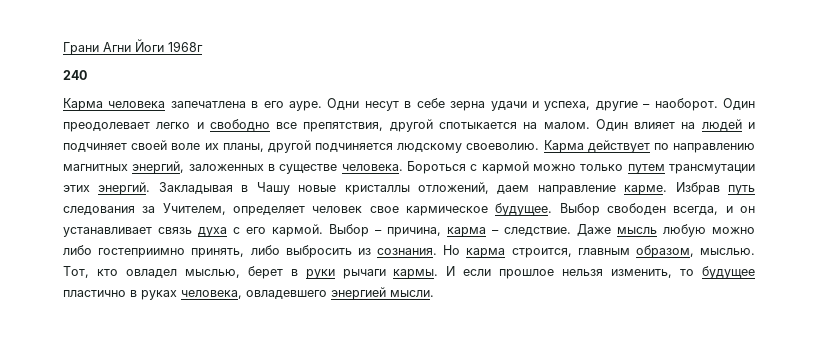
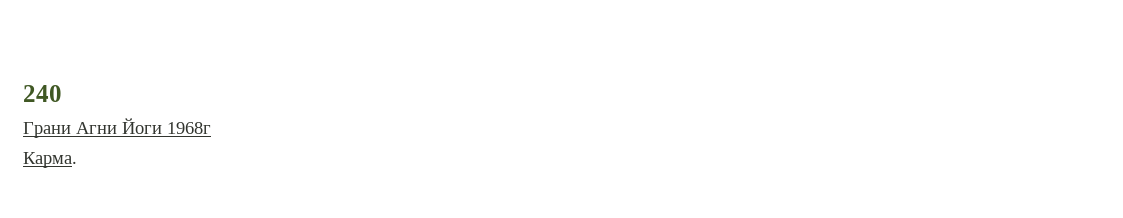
(63, 48) none -> [23,85,62,102] 240 //
[63,70,87,80] [63,98,755,111] [63,119,756,132] [63,140,755,153] [63,161,756,174] [63,182,755,195] [63,203,756,216] [63,224,755,237] [63,245,755,258] [63,266,755,279] [63,287,434,300] 240 // Карма человека запечатлена в его ауре. Одни несут в себе зерна удачи и успеха, другие – наоборот. Один преодолевает легко и свободно все препятствия, другой спотыкается на малом. Один влияет на людей и подчиняет своей воле их планы, другой подчиняется людскому своеволию. Карма действует по направлению магнитных энергий, заложенных в существе человека. Бороться с кармой можно только путем трансмутации этих энергий. Закладывая в Чашу новые кристаллы отложений, даем направление карме. Избрав путь следования за Учителем, определяет человек свое кармическое будущее. Выбор свободен всегда, и он устанавливает связь духа с его кармой. Выбор – причина, карма – следствие. Даже мысль любую можно либо гостеприимно принять, либо выбросить из сознания. Но карма строится, главным образом, мыслью. Тот, кто овладел мыслью, берет в руки рычаги кармы. И если прошлое нельзя изменить, то будущее пластично в руках человека, овладевшего энергией мысли. -> [23,152,77,168] Карма.

